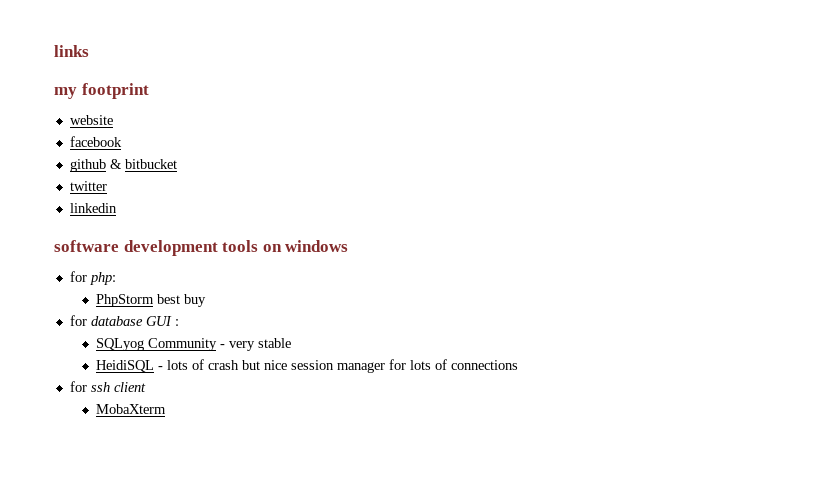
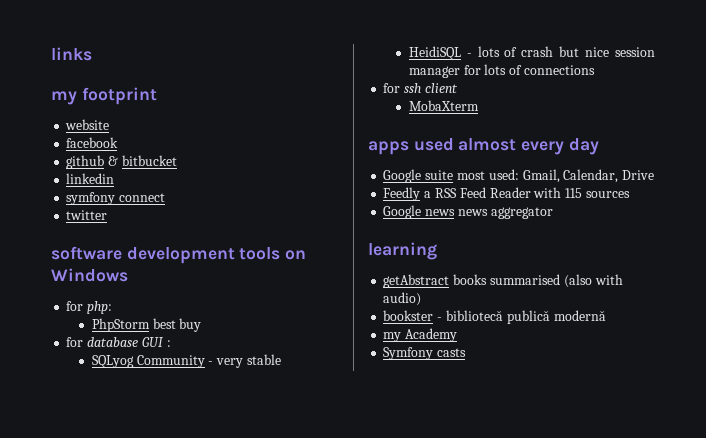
(177, 164) none -> [66,173,115,184] [66,192,166,205] // linkedin // symfony connect
[69,203,117,213] // linkedin -> (108, 215) none
[285,240,349,252] windows -> [51,268,128,282] Windows
(166, 409) none -> [368,138,599,155] [383,169,655,183] [383,187,630,201] [383,205,553,219] [368,242,437,260] [383,274,623,288] [383,292,422,306] [383,310,606,324] [383,328,458,342] [383,347,467,360] // apps used almost every day // Google suite most used: Gmail, Calendar, Drive // Feedly a RSS Feed Reader with 115 sources // Google news news aggregator // learning // getAbstract books summarised (also with audio) // bookster - bibliotecă publică modernă // my Academy // Symfony casts

